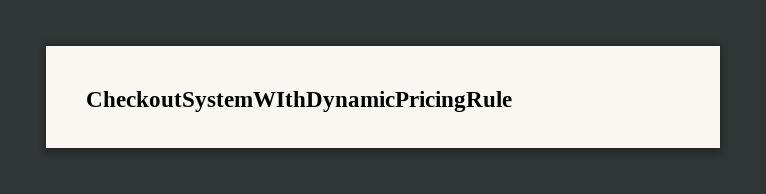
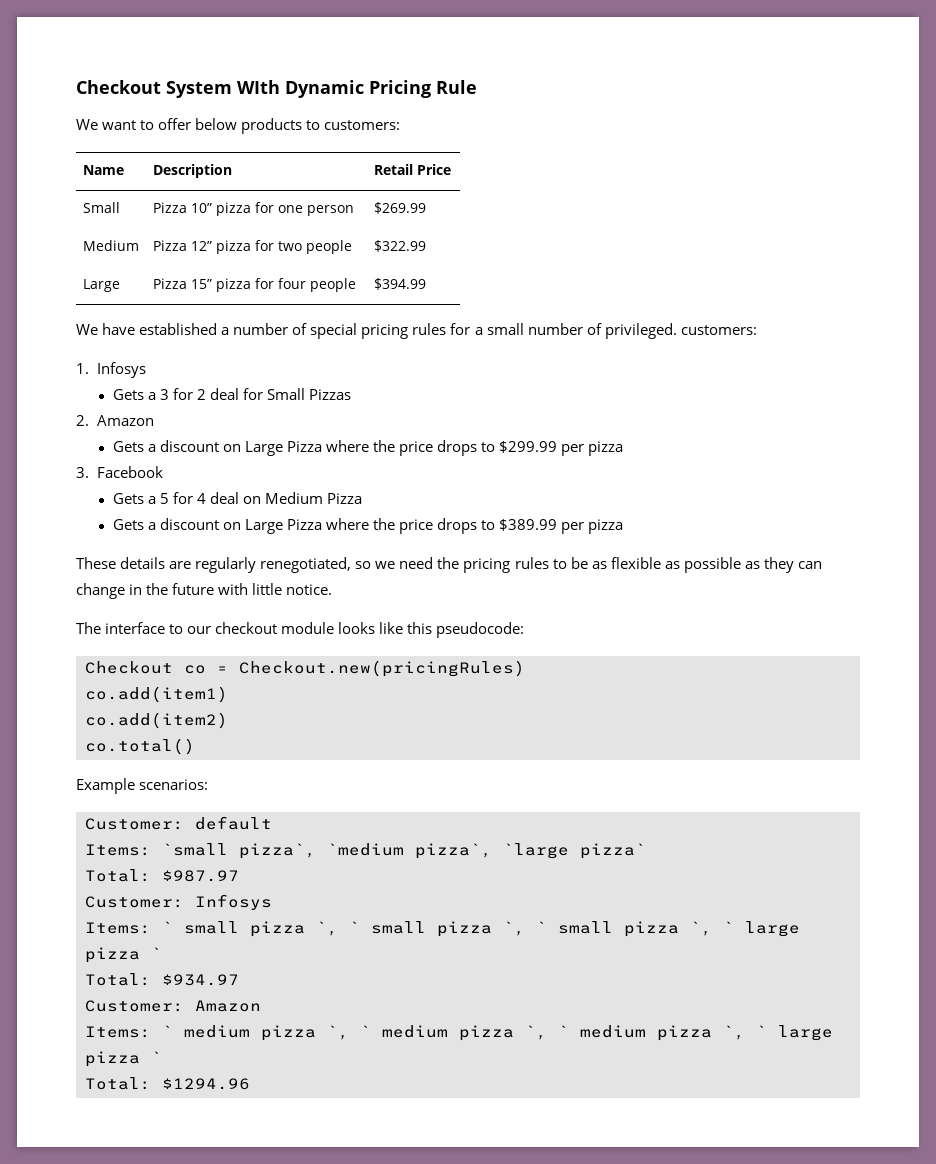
[86,91,512,112] CheckoutSystemWIthDynamicPricingRule -> [76,80,477,98] [76,118,401,134] [82,165,124,175] [152,164,232,178] [373,164,451,175] [82,202,120,213] [152,202,354,216] [373,202,426,214] [82,240,139,251] [152,240,352,254] [373,240,426,252] [82,279,120,292] [152,278,356,292] [373,278,426,290] [76,323,757,339] [76,362,146,378] [112,388,351,400] [76,415,154,426] [112,440,624,456] [76,466,163,478] [112,492,362,504] [112,518,624,534] [76,557,822,573] [76,583,333,599] [76,622,525,638] [85,660,525,677] [85,686,228,703] [85,712,228,729] [85,738,195,755] [76,778,209,794] [85,816,272,830] [85,843,646,859] [85,869,239,882] [85,894,272,910] [85,921,800,937] [85,947,162,963] [85,973,239,986] [85,1000,261,1012] [85,1025,833,1041] [85,1051,162,1067] [85,1077,250,1090] Checkout System WIth Dynamic Pricing Rule // We want to offer below products to customers: // Name | Description | Retail Price // Small | Pizza 10” pizza for one person | $269.99 // Medium | Pizza 12” pizza for two people | $322.99 // Large | Pizza 15” pizza for four people | $394.99 // We have established a number of special pricing rules for a small number of privileged. customers: // 1. Infosys // Gets a 3 for 2 deal for Small Pizzas // 2. Amazon // Gets a discount on Large Pizza where the price drops to $299.99 per pizza // 3. Facebook // Gets a 5 for 4 deal on Medium Pizza // Gets a discount on Large Pizza where the price drops to $389.99 per pizza // These details are regularly renegotiated, so we need the pricing rules to be as flexible as possible as they can change in the future with little notice. // The interface to our checkout module looks like this pseudocode: // Checkout co = Checkout.new(pricingRules) // co.add(item1) // co.add(item2) // co.total() // Example scenarios: // Customer: default // Items: `small pizza`, `medium pizza`, `large pizza` // Total: $987.97 // Customer: Infosys // Items: ` small pizza `, ` small pizza `, ` small pizza `, ` large pizza ` // Total: $934.97 // Customer: Amazon // Items: ` medium pizza `, ` medium pizza `, ` medium pizza `, ` large pizza ` // Total: $1294.96

